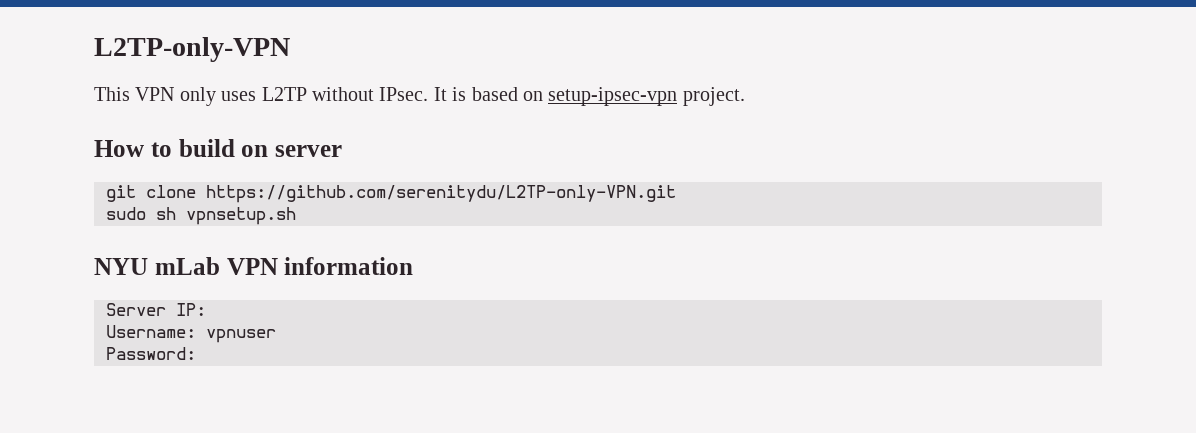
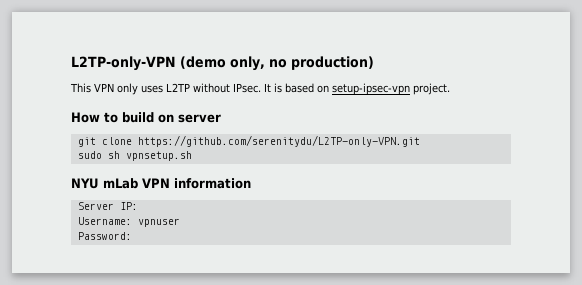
(290, 49) none -> [179,56,374,71] (demo only, no production)

